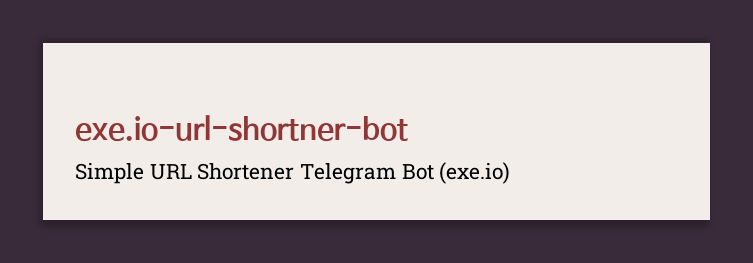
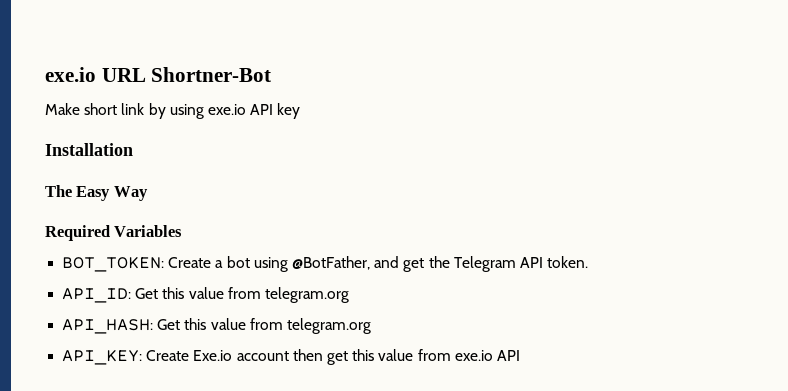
[75,115,408,142] [75,162,511,184] exe.io-url-shortner-bot // Simple URL Shortener Telegram Bot (exe.io) -> [45,67,272,82] [45,103,301,119] [45,143,133,156] [45,185,148,201] [45,225,183,241] [62,256,589,272] [62,287,349,303] [62,318,371,334] [62,349,520,365] exe.io URL Shortner-Bot // Make short link by using exe.io API key // Installation // The Easy Way // Required Variables // BOT_TOKEN: Create a bot using @BotFather, and get the Telegram API token. // API_ID: Get this value from telegram.org // API_HASH: Get this value from telegram.org // API_KEY: Create Exe.io account then get this value from exe.io API

